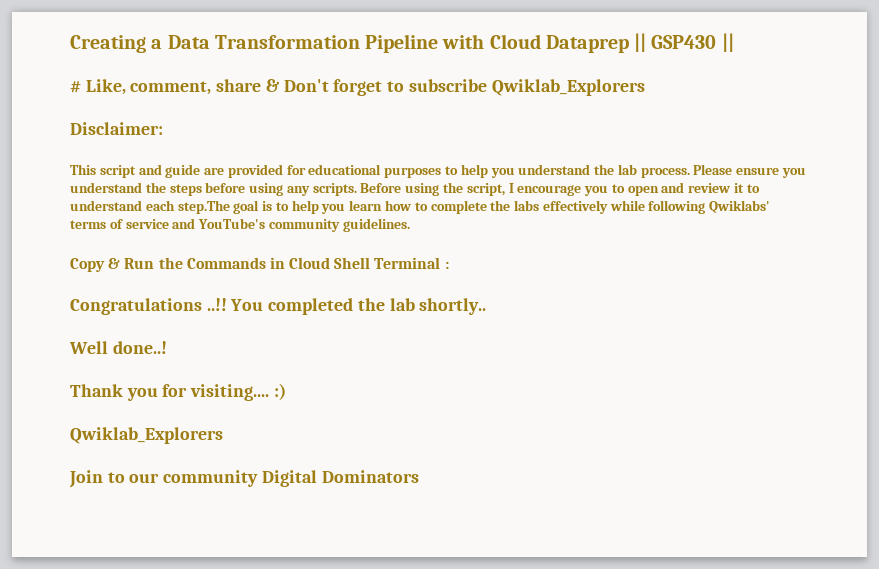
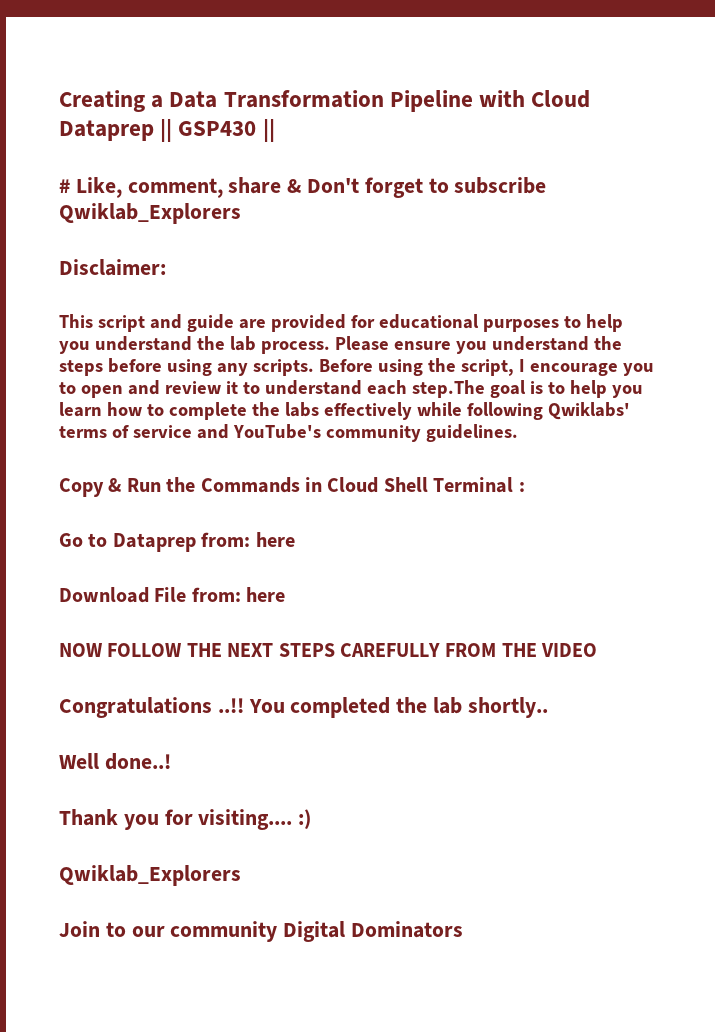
(449, 265) none -> [59,532,295,552] [59,587,286,603] [59,643,598,657] // Go to Dataprep from: here // Download File from: here // NOW FOLLOW THE NEXT STEPS CAREFULLY FROM THE VIDEO

